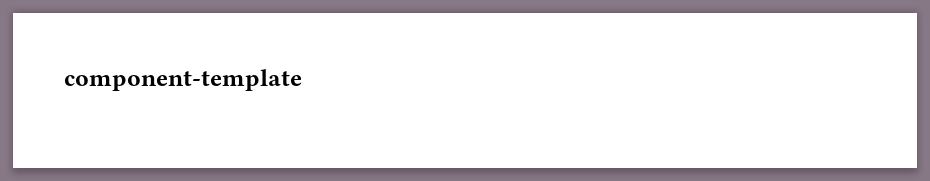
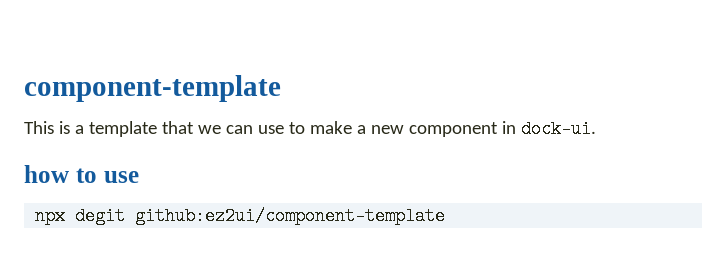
(302, 80) none -> [24,120,596,138] [24,165,139,183] [35,207,446,225] // This is a template that we can use to make a new component in dock-ui. // how to use // npx degit github:ez2ui/component-template

